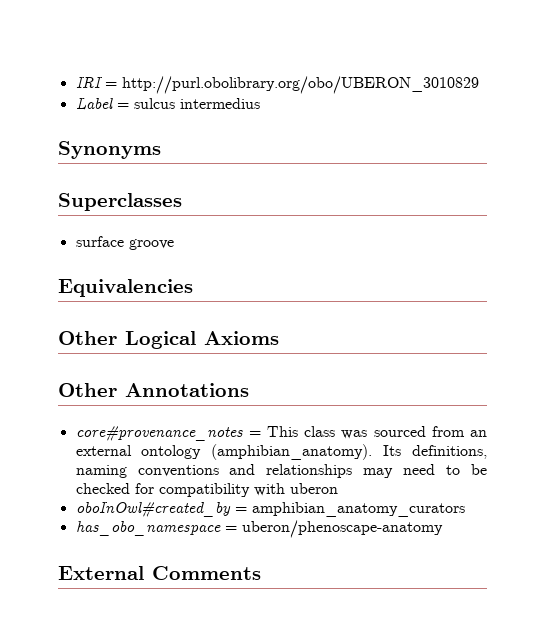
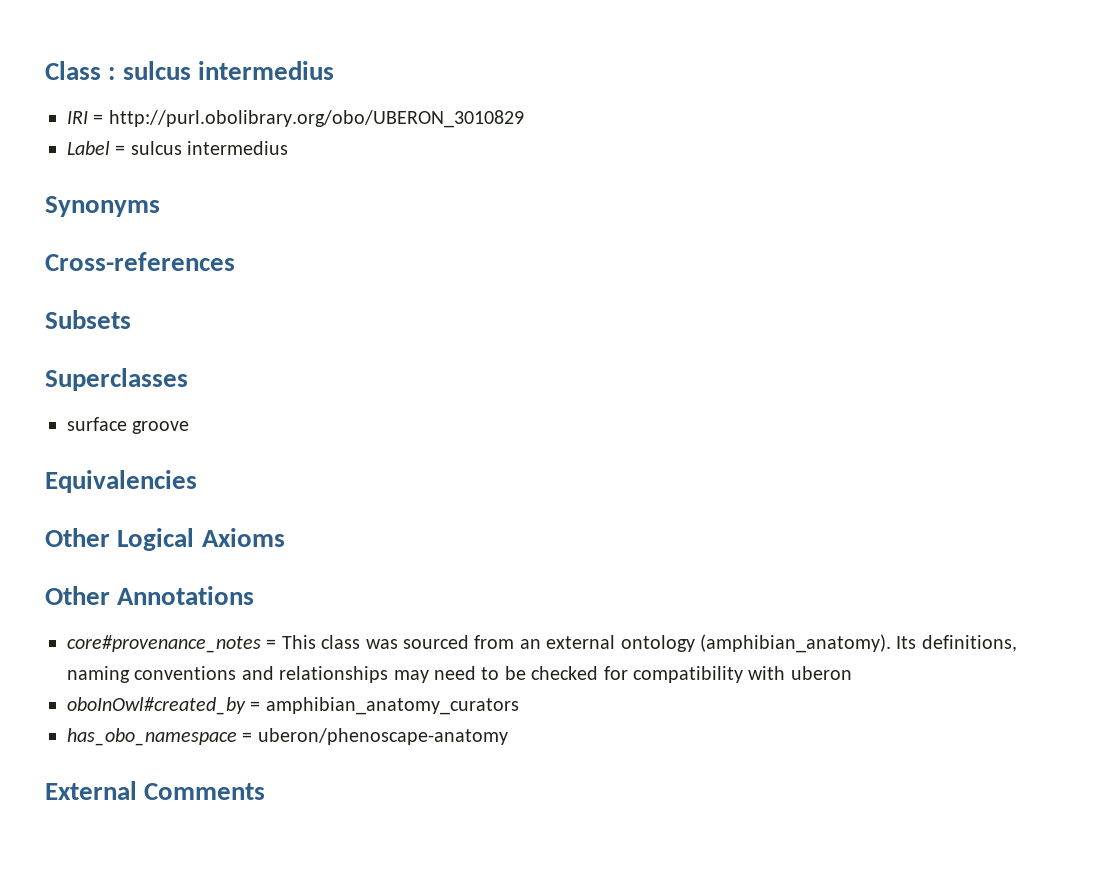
(75, 82) none -> [45,61,334,80] Class : sulcus intermedius //
(161, 150) none -> [45,252,235,271] [45,310,131,329] // Cross-references // Subsets

